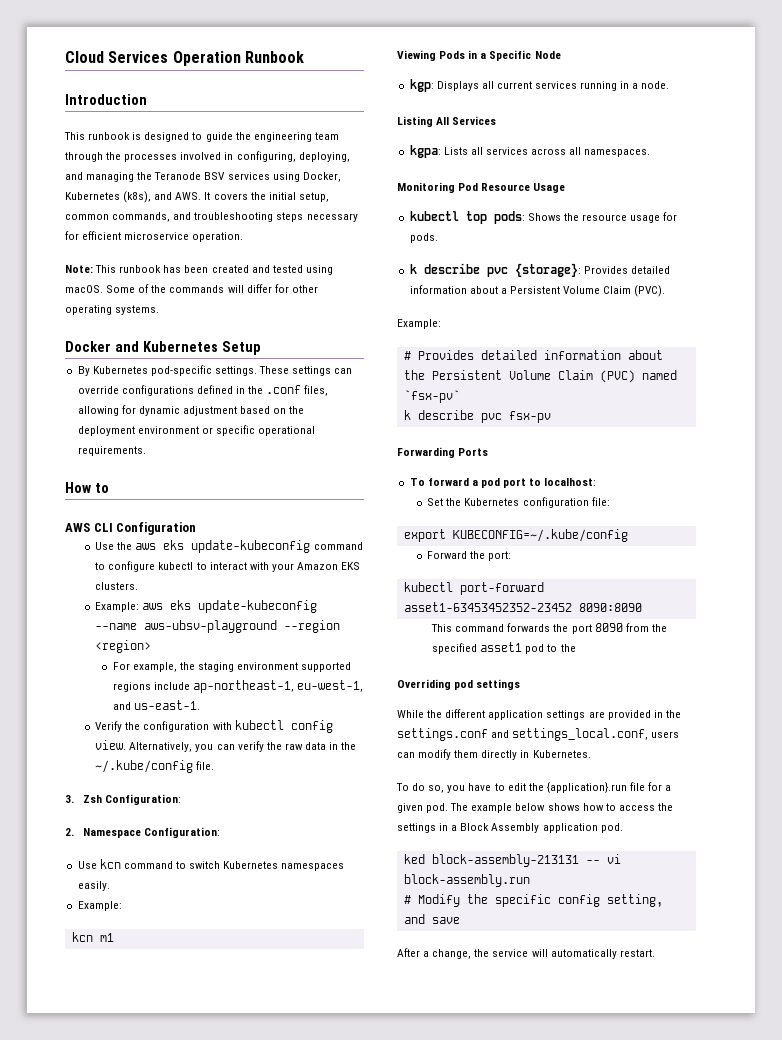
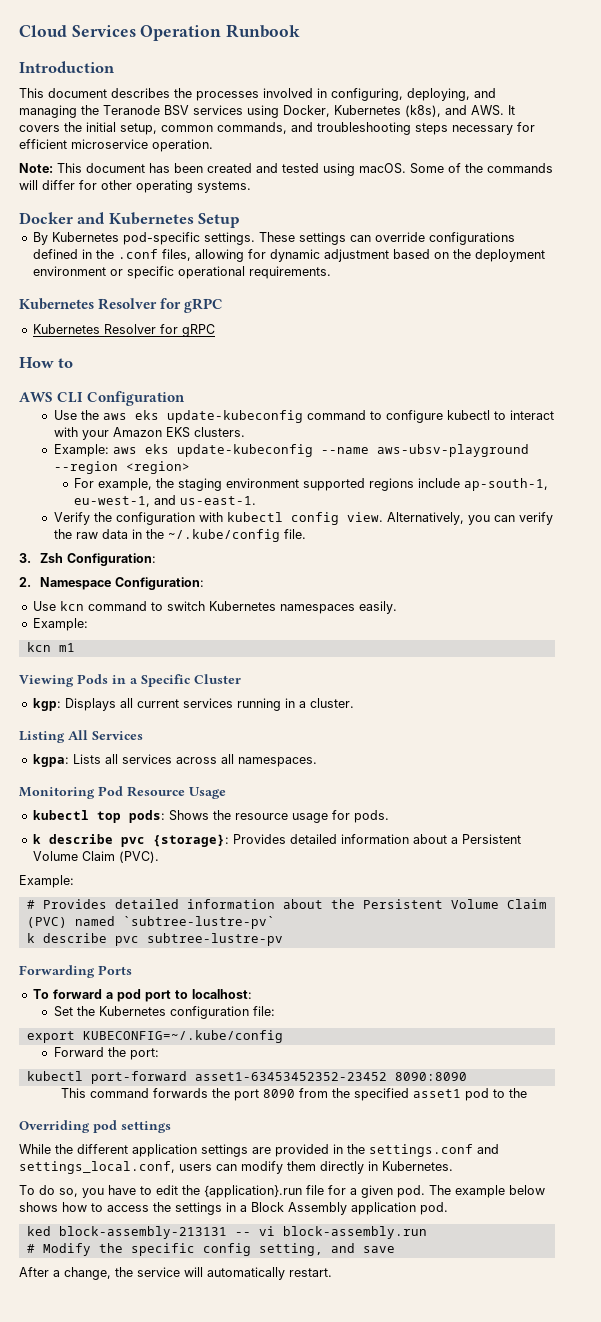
[88,132,339,142] [65,152,103,162] runbook is designed to guide the engineering team through -> [48,88,170,98] document describes
[119,265,162,273] runbook -> [86,163,145,173] document
(146, 451) none -> [19,298,224,313] [32,324,215,337] // Kubernetes Resolver for gRPC // Kubernetes Resolver for gRPC
[192,680,294,693] ap-northeast-1, -> [464,478,549,491] ap-south-1,
[534,51,561,59] Node -> [194,674,241,684] Cluster
[641,81,670,89] node. -> [309,698,354,708] cluster.
[403,390,460,403] [403,410,551,423] `fsx-pv` // k describe pvc fsx-pv -> [122,916,275,929] [26,933,283,946] `subtree-lustre-pv` // k describe pvc subtree-lustre-pv

